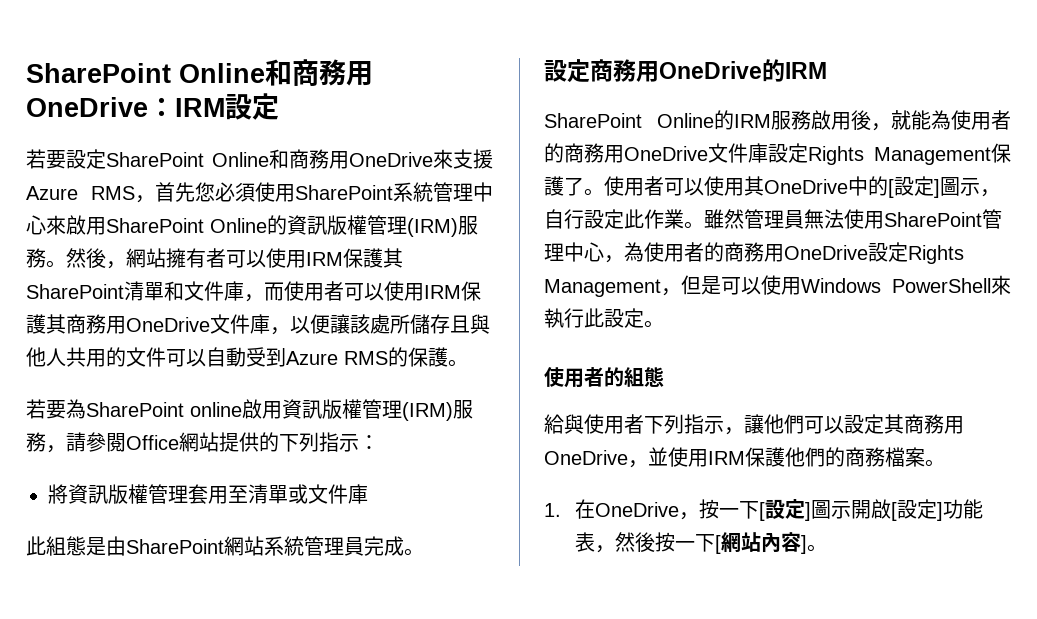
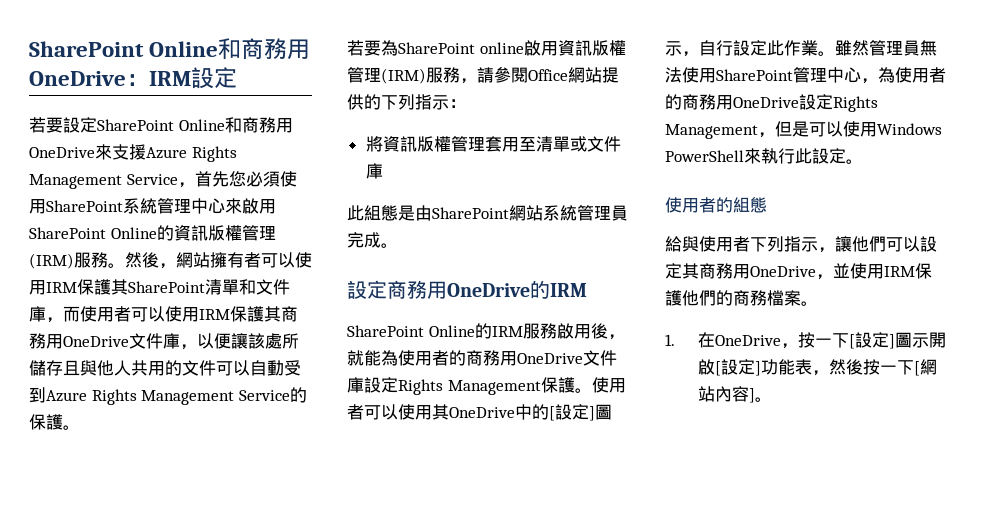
[91,186,135,200] RMS -> [191,146,237,162] [29,174,178,189] Rights Management Service
[344,351,388,365] RMS -> [91,389,290,405] Rights Management Service
[564,177,584,196] 了 -> (575, 385) none

